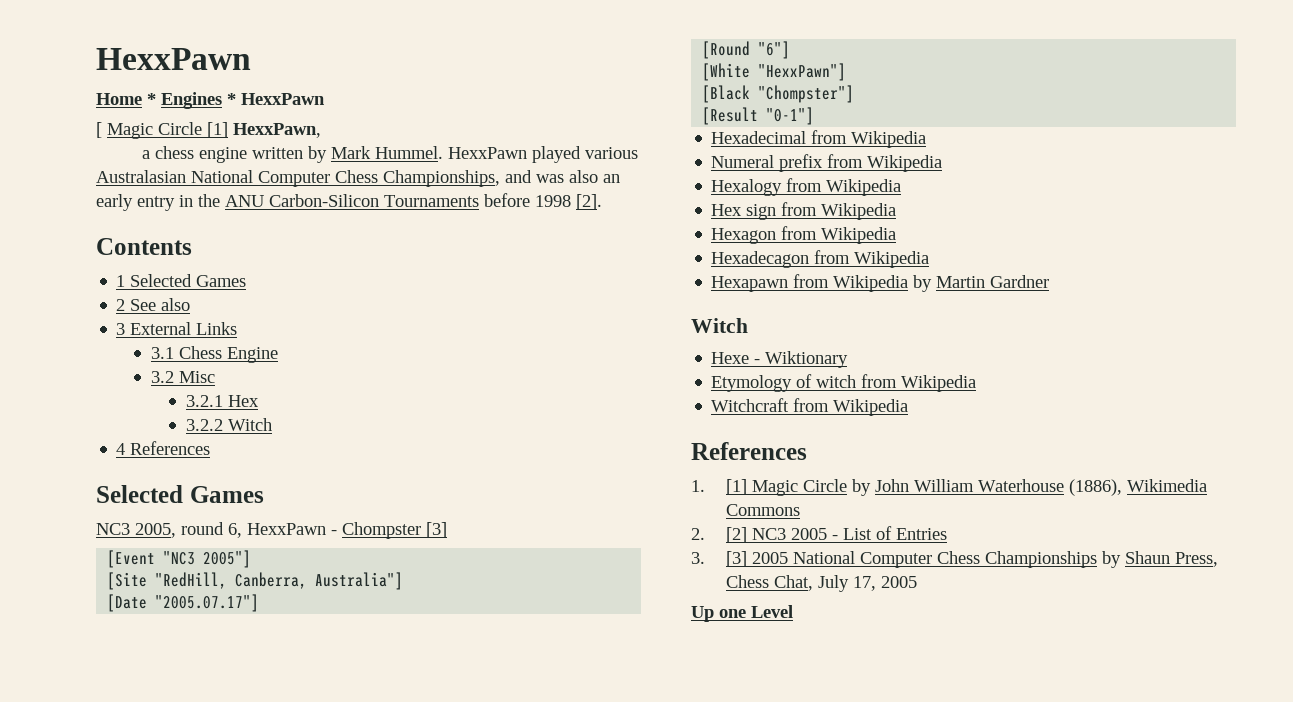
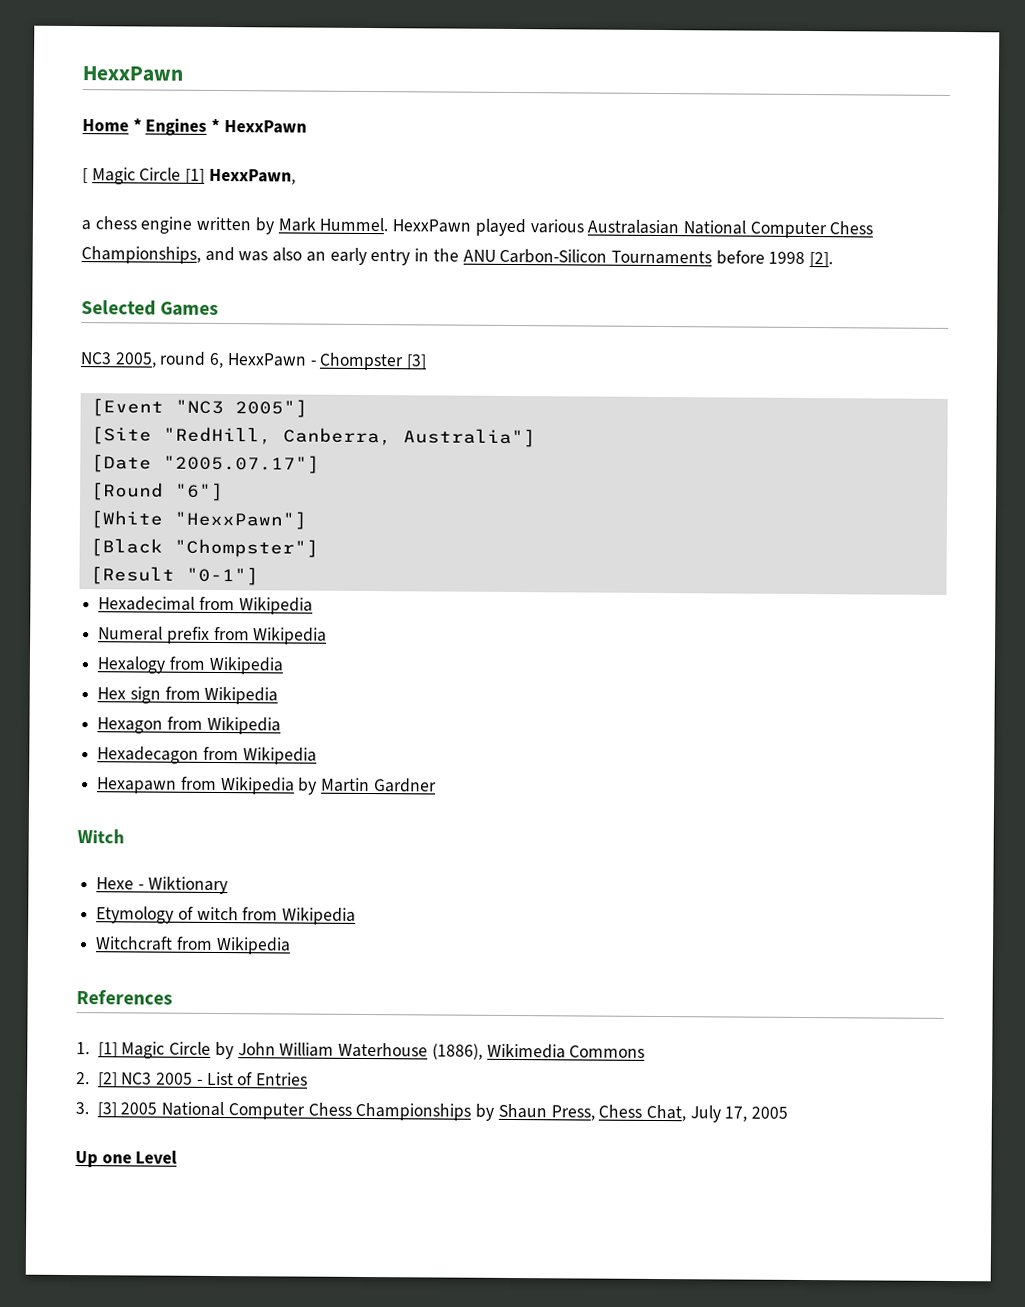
[96,238,192,255] [116,274,247,287] [116,298,191,311] [116,322,238,335] [150,346,278,363] [150,371,215,383] [185,395,259,407] [185,418,272,431] [116,441,211,455] // Contents // 1 Selected Games // 2 See also // 3 External Links // 3.1 Chess Engine // 3.2 Misc // 3.2.1 Hex // 3.2.2 Witch // 4 References -> (834, 260) none

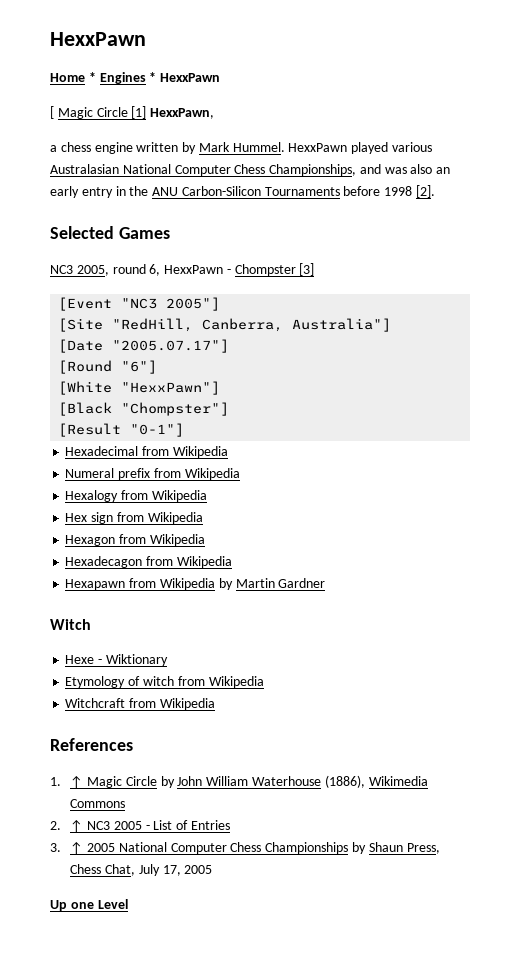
[97,1042,118,1058] [1] -> [70,775,84,788] ↑
[97,1072,118,1088] [2] -> [70,819,84,832] ↑
[96,1102,117,1118] [3] -> [70,841,84,854] ↑

